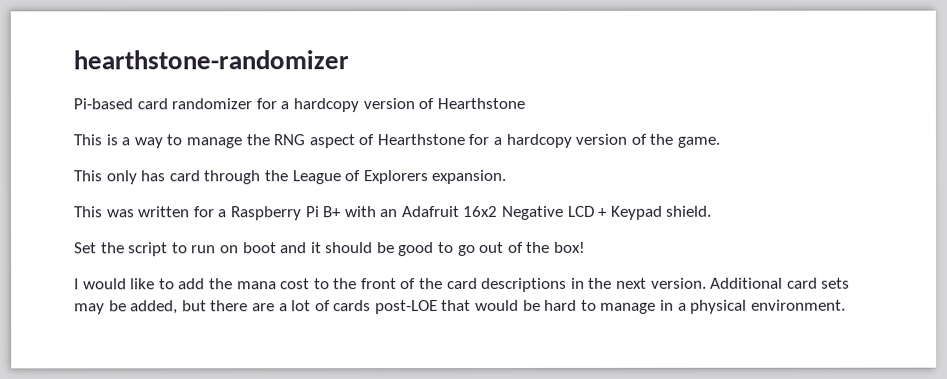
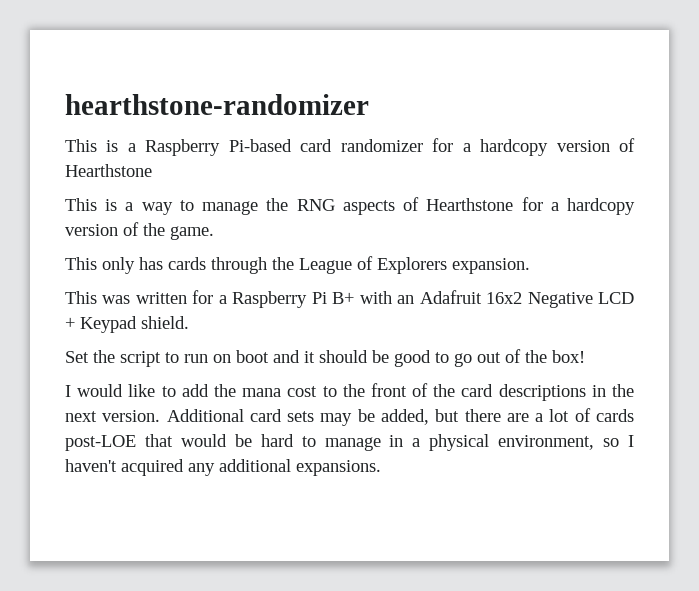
(349, 60) none -> [65,139,221,156] This is a Raspberry
[308,134,355,149] aspect -> [342,200,395,215] aspects
[168,170,200,182] card -> [168,257,206,270] cards
[750,299,846,311] environment. -> [498,435,634,450] [65,459,381,476] environment, so I haven't acquired any additional expansions.

